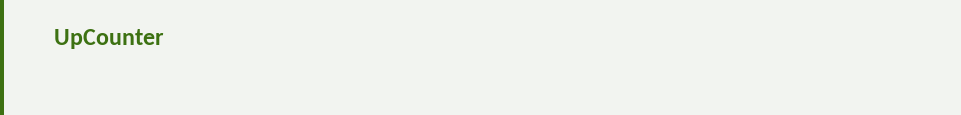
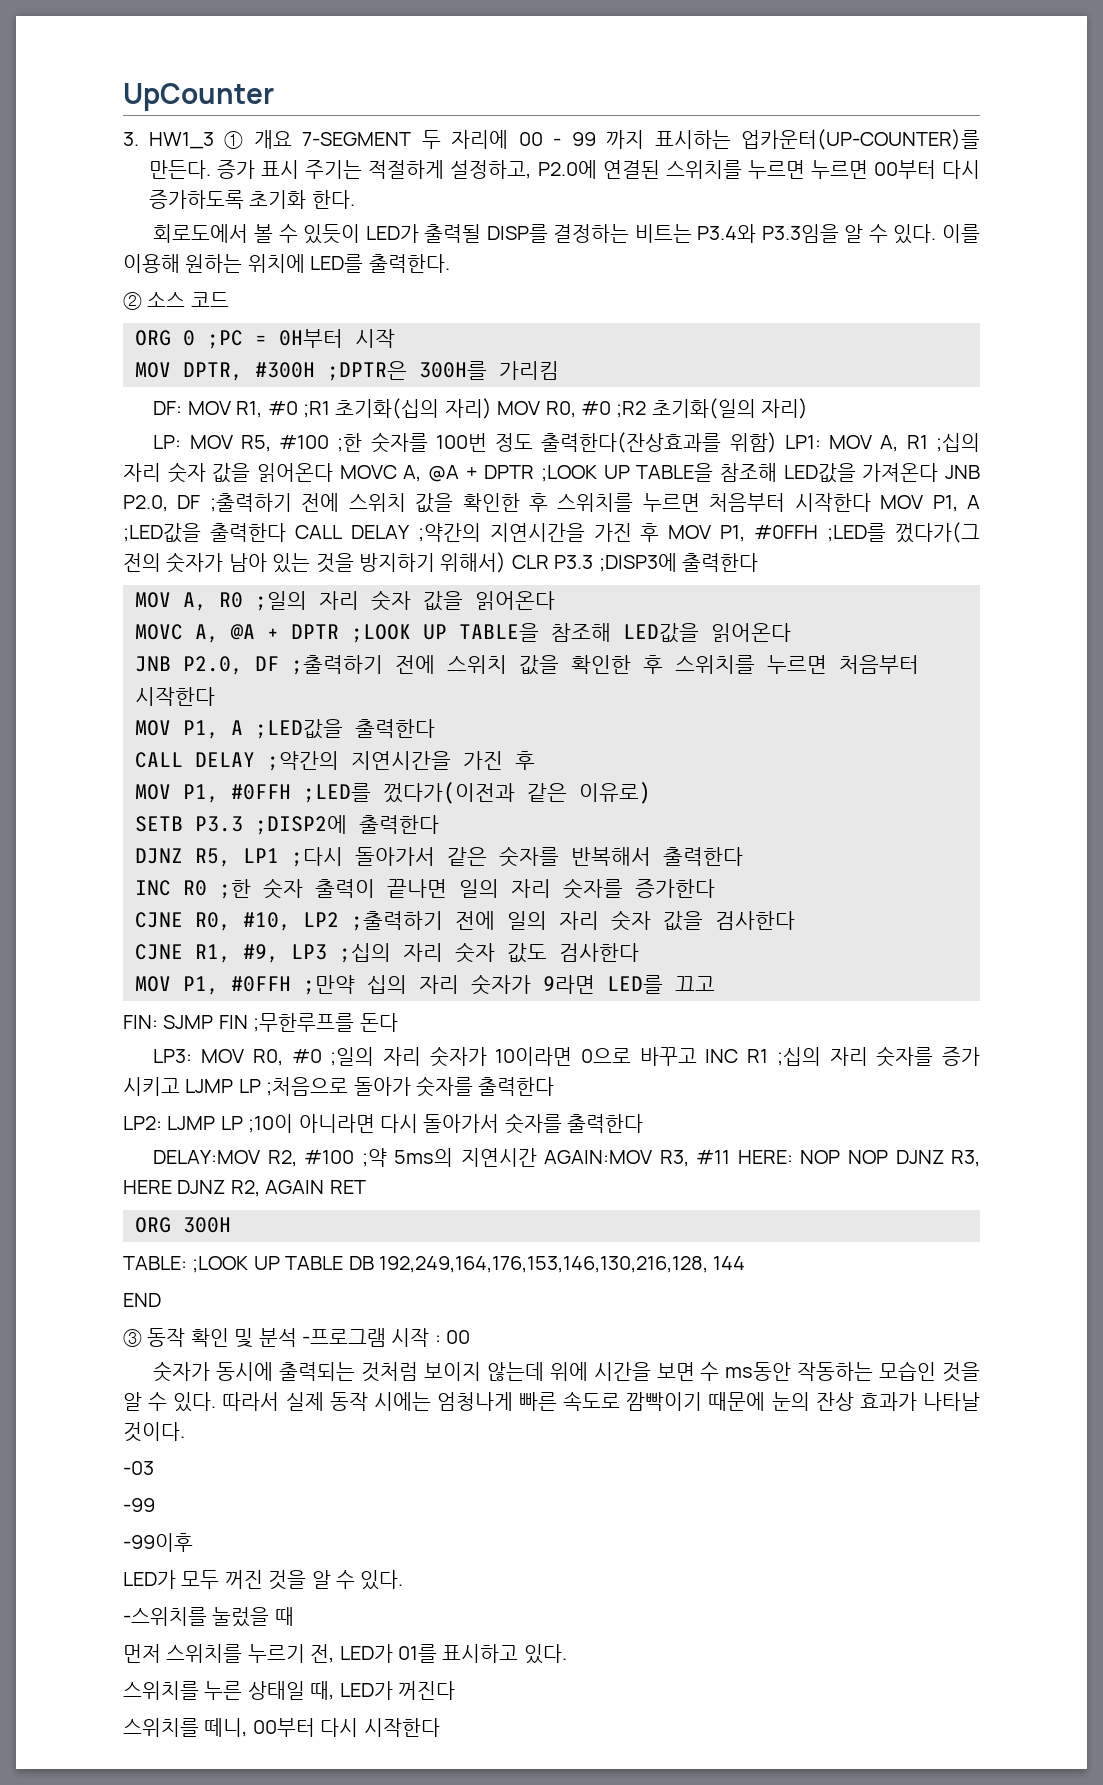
(164, 39) none -> [123,129,981,150] [149,160,980,179] [149,190,355,209] [153,224,981,244] [123,254,450,273] [123,292,229,310] [135,329,395,349] [135,361,559,381] [153,398,809,419] [153,432,980,453] [123,462,980,483] [123,493,981,513] [123,522,980,543] [123,552,758,573] [135,590,555,611] [135,623,791,643] [135,655,919,675] [135,687,215,706] [135,719,435,739] [135,751,535,771] [135,782,651,804] [135,815,439,835] [135,846,743,867] [135,878,715,899] [135,910,795,931] [135,942,639,963] [135,974,715,995] [123,1013,398,1032] [153,1046,980,1067] [123,1076,555,1097] [123,1113,644,1134] [153,1148,980,1167] [123,1180,366,1197] [135,1217,231,1233] [123,1256,746,1273] [123,1293,161,1307] [123,1328,471,1348] [153,1361,981,1382] [123,1391,980,1412] [123,1422,185,1442] [123,1461,154,1475] [123,1498,155,1512] [123,1533,193,1552] [123,1570,404,1590] [123,1607,294,1627] [123,1644,567,1664] [123,1681,455,1700] [123,1718,440,1737] // 3. HW1_3 ① 개요 7-SEGMENT 두 자리에 00 - 99 까지 표시하는 업카운터(UP-COUNTER)를 만든다. 증가 표시 주기는 적절하게 설정하고, P2.0에 연결된 스위치를 누르면 누르면 00부터 다시 증가하도록 초기화 한다. // 회로도에서 볼 수 있듯이 LED가 출력될 DISP를 결정하는 비트는 P3.4와 P3.3임을 알 수 있다. 이를 이용해 원하는 위치에 LED를 출력한다. // ② 소스 코드 // ORG 0 ;PC = 0H부터 시작 // MOV DPTR, #300H ;DPTR은 300H를 가리킴 // DF: MOV R1, #0 ;R1 초기화(십의 자리) MOV R0, #0 ;R2 초기화(일의 자리) // LP: MOV R5, #100 ;한 숫자를 100번 정도 출력한다(잔상효과를 위함) LP1: MOV A, R1 ;십의 자리 숫자 값을 읽어온다 MOVC A, @A + DPTR ;LOOK UP TABLE을 참조해 LED값을 가져온다 JNB P2.0, DF ;출력하기 전에 스위치 값을 확인한 후 스위치를 누르면 처음부터 시작한다 MOV P1, A ;LED값을 출력한다 CALL DELAY ;약간의 지연시간을 가진 후 MOV P1, #0FFH ;LED를 껐다가(그 전의 숫자가 남아 있는 것을 방지하기 위해서) CLR P3.3 ;DISP3에 출력한다 // MOV A, R0 ;일의 자리 숫자 값을 읽어온다 // MOVC A, @A + DPTR ;LOOK UP TABLE을 참조해 LED값을 읽어온다 // JNB P2.0, DF ;출력하기 전에 스위치 값을 확인한 후 스위치를 누르면 처음부터 시작한다 // MOV P1, A ;LED값을 출력한다 // CALL DELAY ;약간의 지연시간을 가진 후 // MOV P1, #0FFH ;LED를 껐다가(이전과 같은 이유로) // SETB P3.3 ;DISP2에 출력한다 // DJNZ R5, LP1 ;다시 돌아가서 같은 숫자를 반복해서 출력한다 // INC R0 ;한 숫자 출력이 끝나면 일의 자리 숫자를 증가한다 // CJNE R0, #10, LP2 ;출력하기 전에 일의 자리 숫자 값을 검사한다 // CJNE R1, #9, LP3 ;십의 자리 숫자 값도 검사한다 // MOV P1, #0FFH ;만약 십의 자리 숫자가 9라면 LED를 끄고 // FIN: SJMP FIN ;무한루프를 돈다 // LP3: MOV R0, #0 ;일의 자리 숫자가 10이라면 0으로 바꾸고 INC R1 ;십의 자리 숫자를 증가 시키고 LJMP LP ;처음으로 돌아가 숫자를 출력한다 // LP2: LJMP LP ;10이 아니라면 다시 돌아가서 숫자를 출력한다 // DELAY:MOV R2, #100 ;약 5ms의 지연시간 AGAIN:MOV R3, #11 HERE: NOP NOP DJNZ R3, HERE DJNZ R2, AGAIN RET // ORG 300H // TABLE: ;LOOK UP TABLE DB 192,249,164,176,153,146,130,216,128, 144 // END // ③ 동작 확인 및 분석 -프로그램 시작 : 00 // 숫자가 동시에 출력되는 것처럼 보이지 않는데 위에 시간을 보면 수 ms동안 작동하는 모습인 것을 알 수 있다. 따라서 실제 동작 시에는 엄청나게 빠른 속도로 깜빡이기 때문에 눈의 잔상 효과가 나타날 것이다. // -03 // -99 // -99이후 // LED가 모두 꺼진 것을 알 수 있다. // -스위치를 눌렀을 때 // 먼저 스위치를 누르기 전, LED가 01를 표시하고 있다. // 스위치를 누른 상태일 때, LED가 꺼진다 // 스위치를 떼니, 00부터 다시 시작한다

